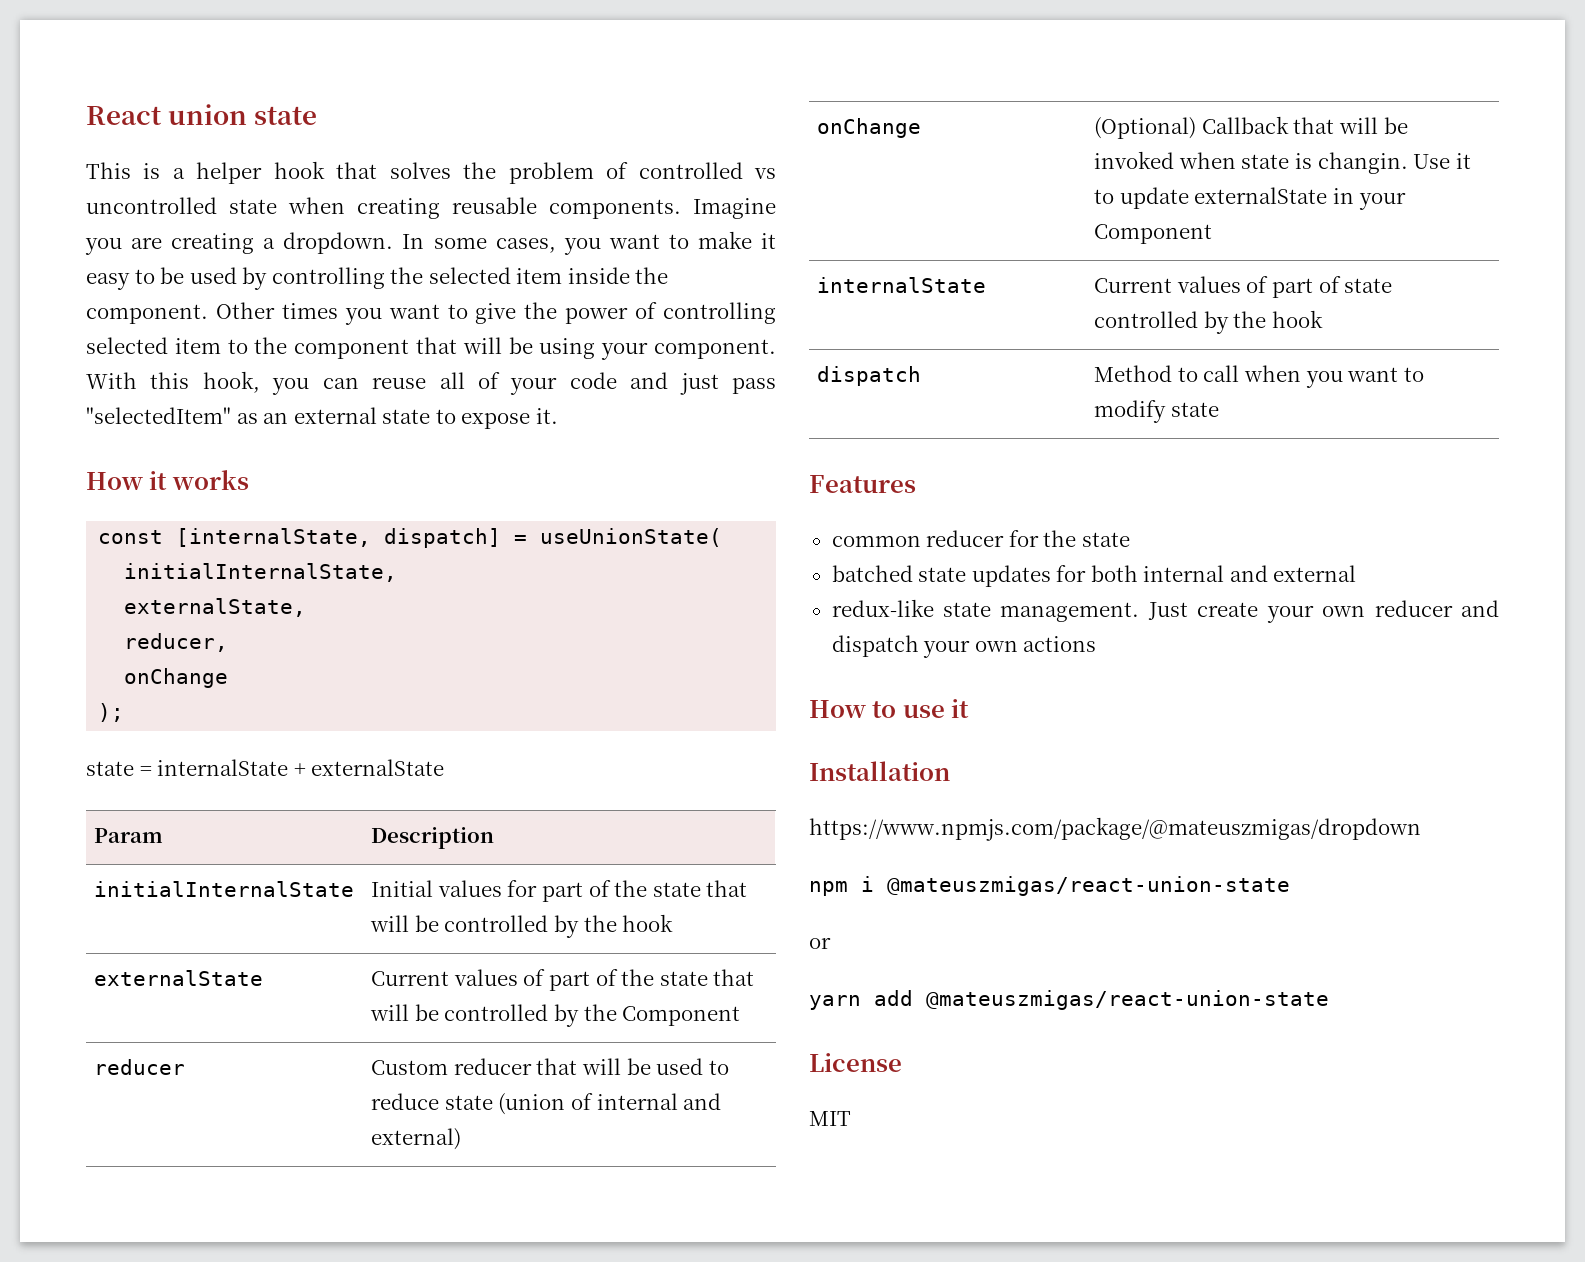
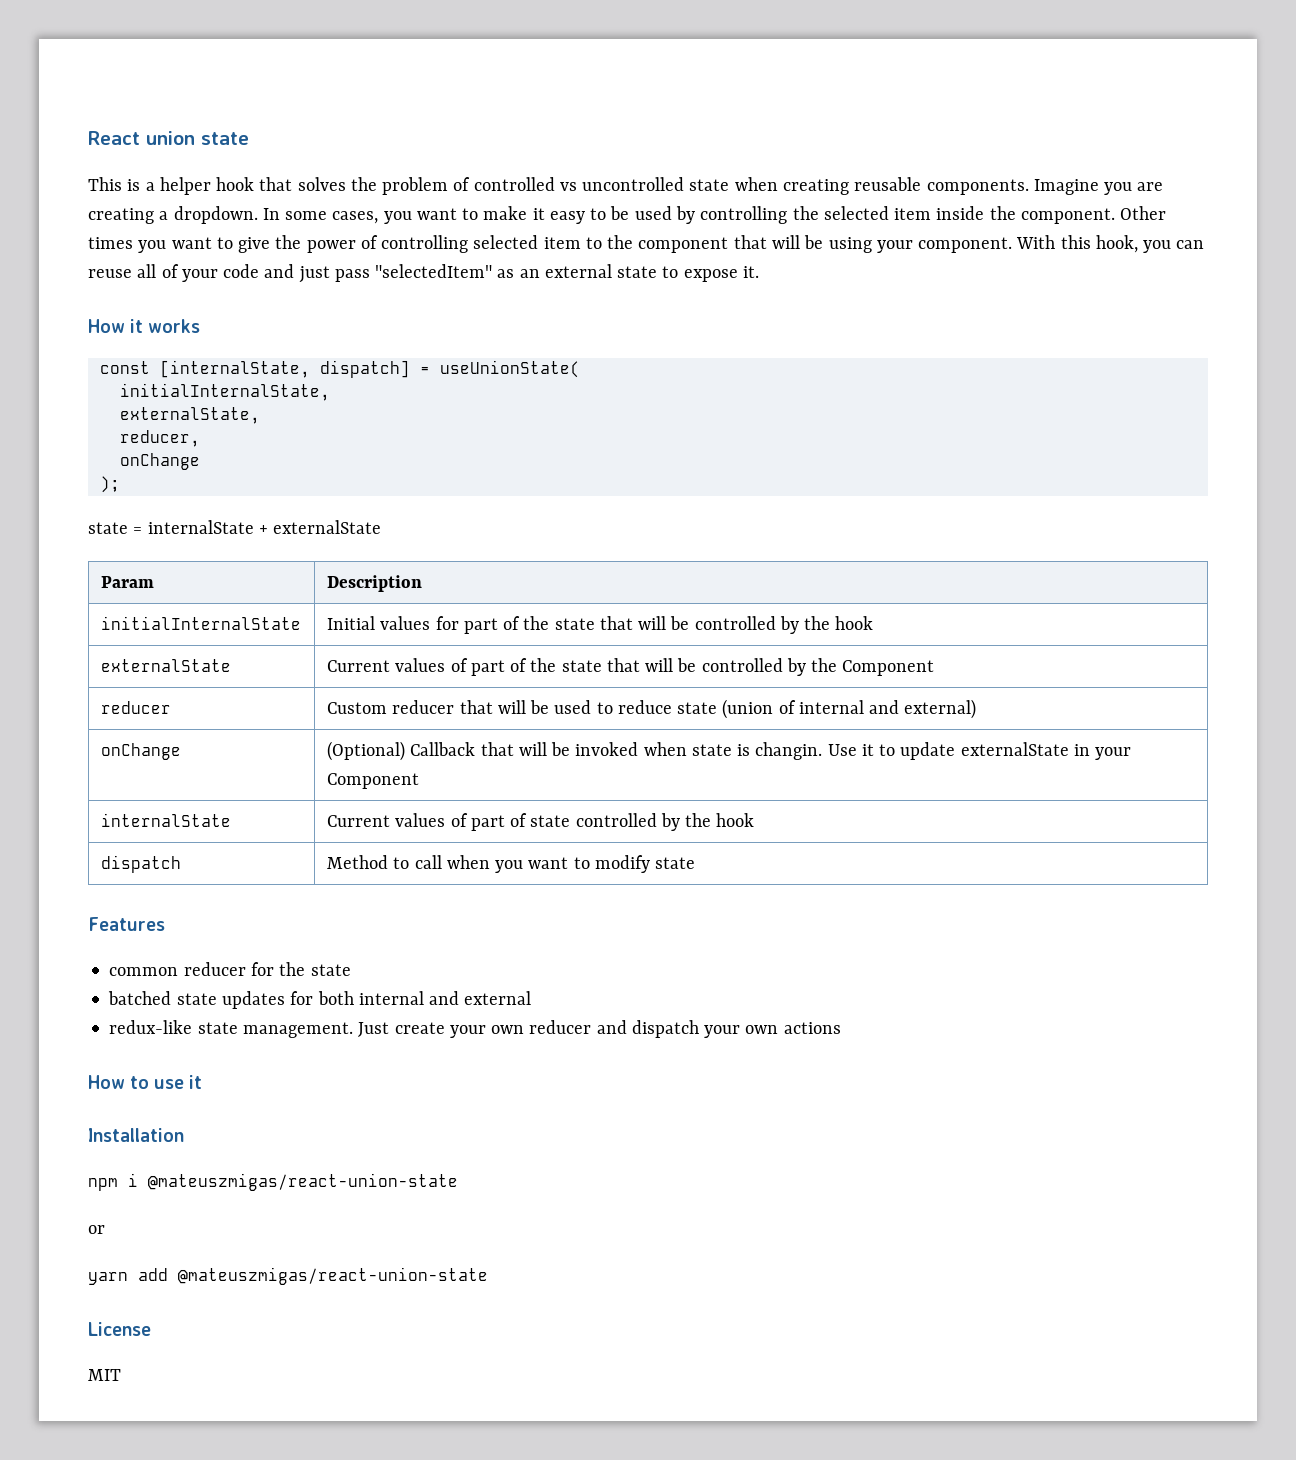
[809,817,1421,841] // https://www.npmjs.com/package/@mateuszmigas/dropdown -> (184, 1135) none

